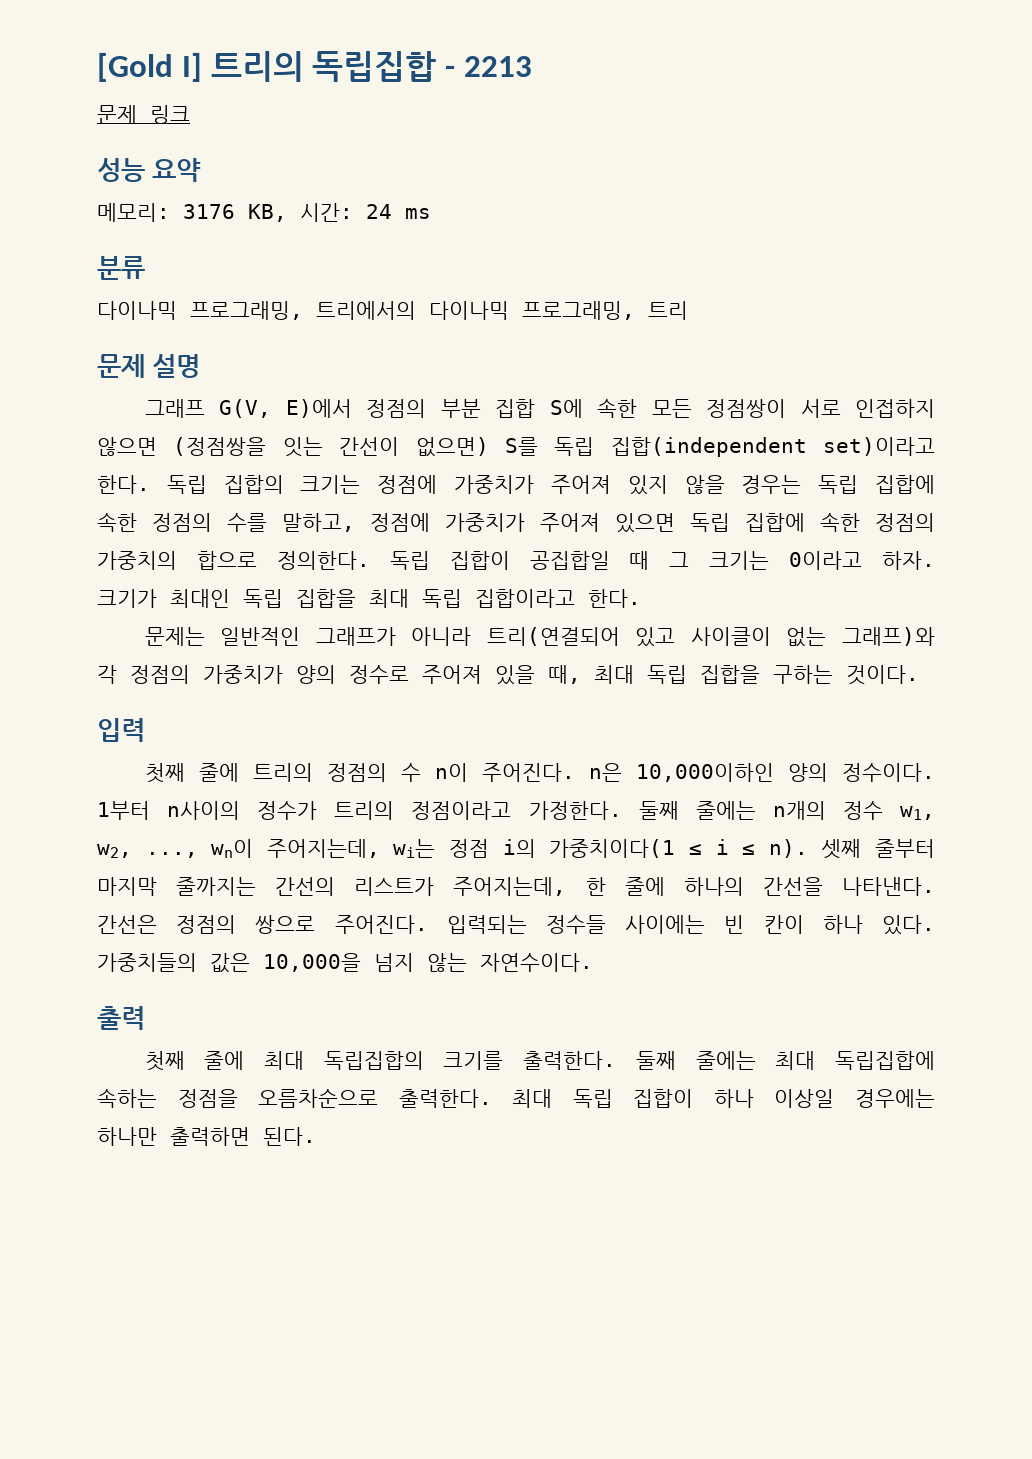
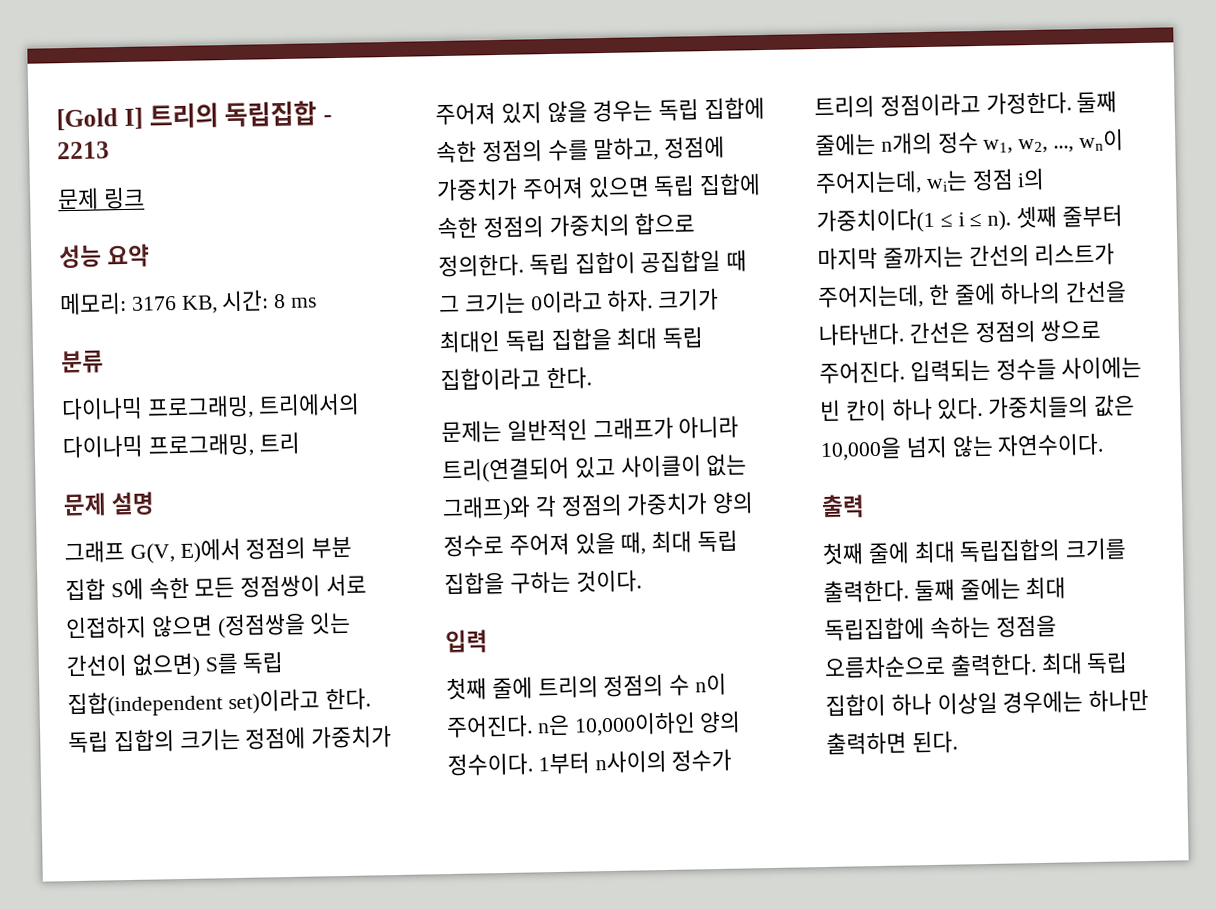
[366,204,392,219] 24 -> [273,293,287,309] 8

